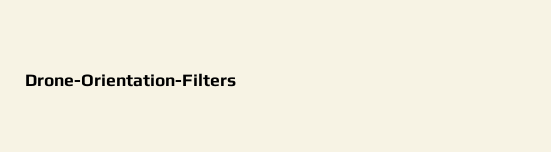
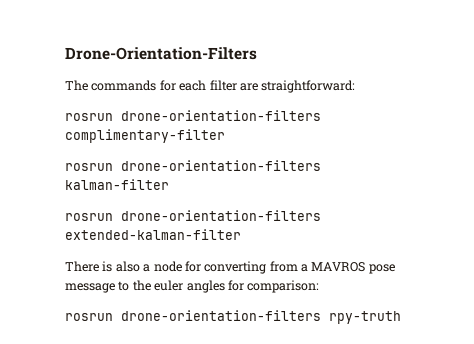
(236, 80) none -> [65,80,356,93] [65,110,321,121] [65,129,225,143] [65,160,321,171] [65,179,169,190] [65,210,321,221] [65,229,241,240] [65,261,395,274] [65,280,320,293] [65,310,401,324] // The commands for each filter are straightforward: // rosrun drone-orientation-filters complimentary-filter // rosrun drone-orientation-filters kalman-filter // rosrun drone-orientation-filters extended-kalman-filter // There is also a node for converting from a MAVROS pose message to the euler angles for comparison: // rosrun drone-orientation-filters rpy-truth

